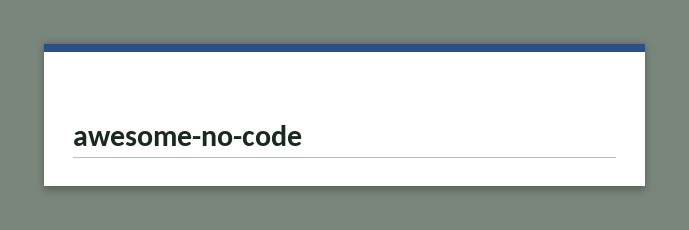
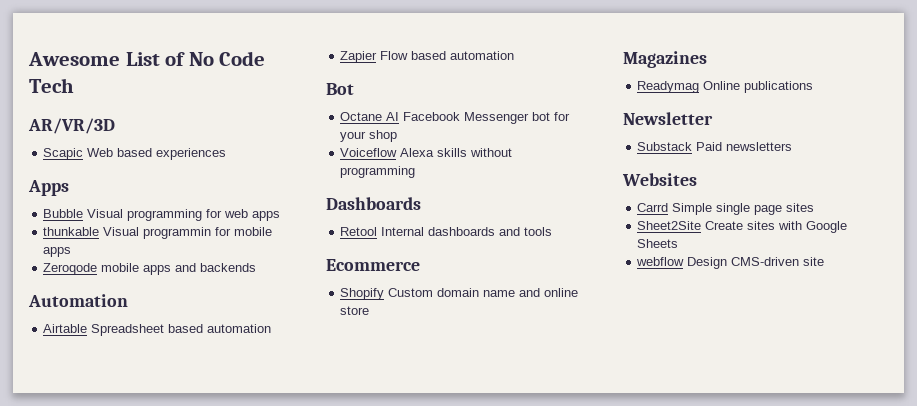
[73,125,302,146] awesome-no-code -> [28,51,266,66] [29,78,74,93] [28,118,115,134] [43,148,227,160] [28,180,69,196] [43,209,281,221] [43,227,273,239] [43,247,72,257] [43,263,257,275] [28,294,128,307] [43,324,272,336] [340,51,515,63] [326,83,354,95] [340,112,571,124] [340,130,398,142] [340,148,513,157] [340,166,416,178] [326,197,421,210] [340,227,553,236] [326,259,420,271] [340,288,579,300] [340,306,370,315] [623,51,707,68] [637,81,814,93] [623,112,713,125] [637,142,793,151] [622,173,697,186] [637,203,815,215] [637,221,848,233] [637,239,679,248] [636,257,825,269] Awesome List of No Code Tech // AR/VR/3D // Scapic Web based experiences // Apps // Bubble Visual programming for web apps // thunkable Visual programmin for mobile apps // Zeroqode mobile apps and backends // Automation // Airtable Spreadsheet based automation // Zapier Flow based automation // Bot // Octane AI Facebook Messenger bot for your shop // Voiceflow Alexa skills without programming // Dashboards // Retool Internal dashboards and tools // Ecommerce // Shopify Custom domain name and online store // Magazines // Readymag Online publications // Newsletter // Substack Paid newsletters // Websites // Carrd Simple single page sites // Sheet2Site Create sites with Google Sheets // webflow Design CMS-driven site

